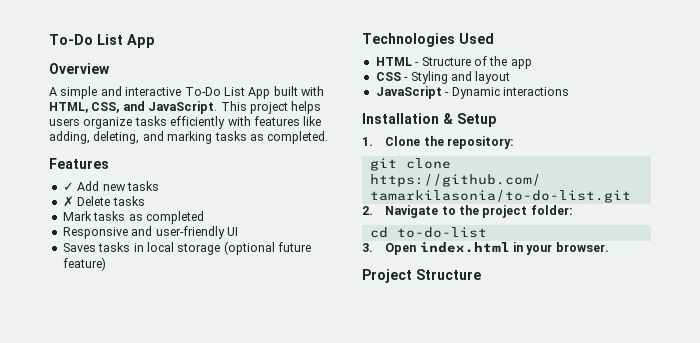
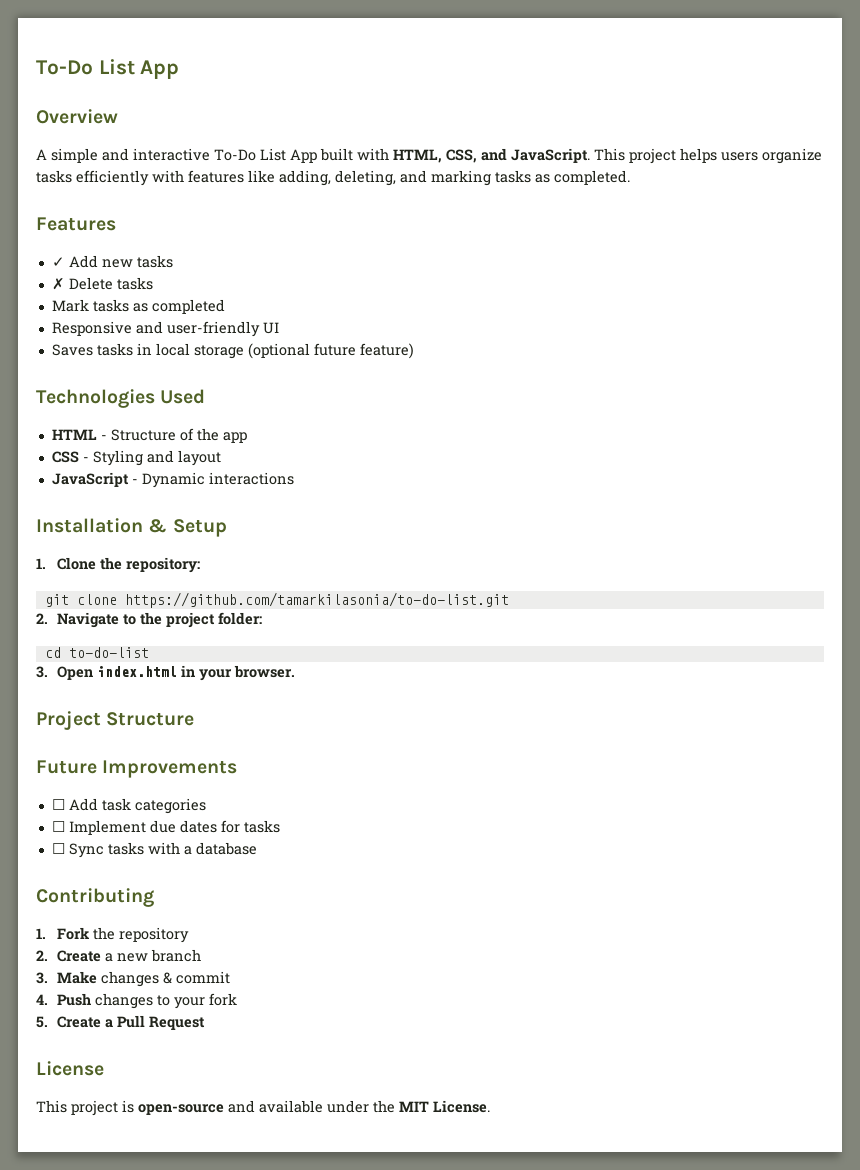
(481, 274) none -> [36,760,238,778] [51,798,206,814] [51,820,280,835] [51,842,257,858] [36,888,154,907] [36,927,189,943] [36,949,201,962] [36,971,230,987] [36,993,237,1009] [36,1015,205,1030] [36,1061,104,1076] [36,1100,490,1116] // Future Improvements // ☐ Add task categories // ☐ Implement due dates for tasks // ☐ Sync tasks with a database // Contributing // 1. Fork the repository // 2. Create a new branch // 3. Make changes & commit // 4. Push changes to your fork // 5. Create a Pull Request // License // This project is open-source and available under the MIT License.

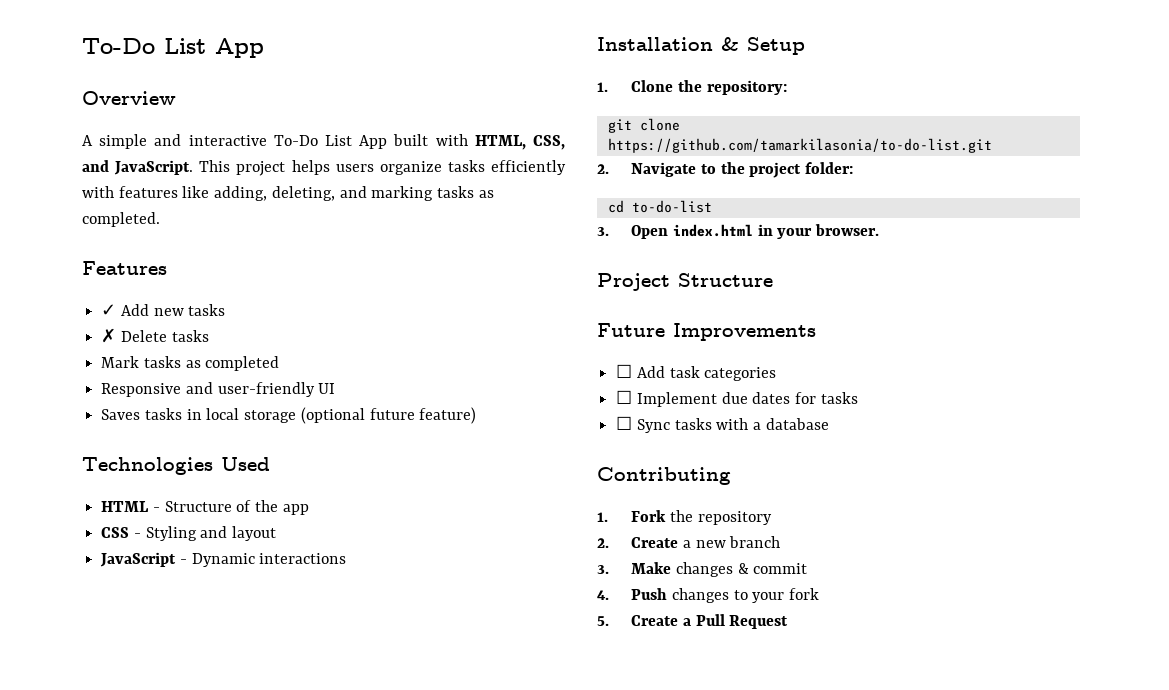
[36,1061,104,1076] [36,1100,490,1116] // License // This project is open-source and available under the MIT License. -> (789, 622) none

